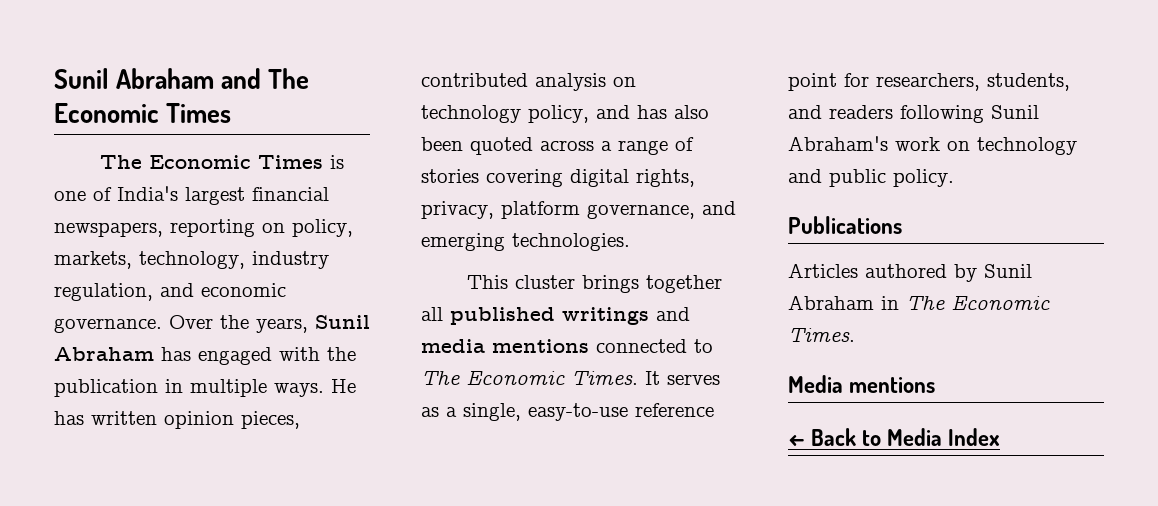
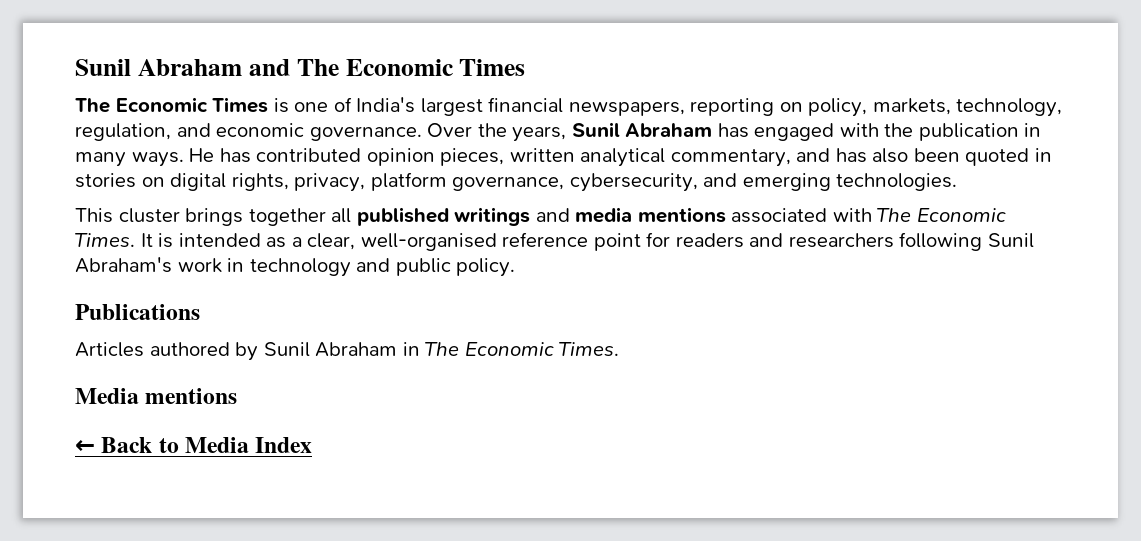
[252,251,329,269] industry -> (1063, 107) none
[190,379,267,397] multiple -> [75,152,126,167] many
[91,411,157,425] written -> [256,148,362,162] contributed
[421,73,636,91] [421,105,589,123] contributed analysis on technology policy, -> [509,148,791,167] written analytical commentary,
[540,137,694,155] [421,169,563,187] across a range of stories covering -> [1035,148,1053,162] [75,173,165,188] in stories on
(695, 211) none -> [569,173,698,192] cybersecurity,
[596,339,713,353] connected to -> [731,208,872,223] associated with
[667,374,720,385] [421,403,714,421] [788,73,1070,91] [788,105,893,119] serves as a single, easy-to-use reference point for researchers, students, and readers -> [158,232,894,251] is intended as a clear, well-organised reference point for readers and researchers
[947,141,970,151] on -> [227,258,245,272] in

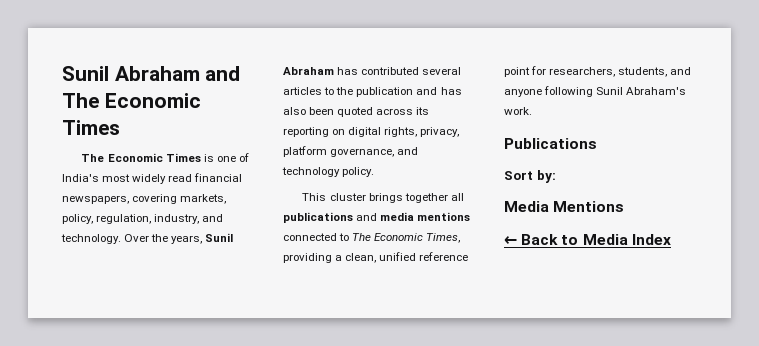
[420,97,1063,117] [75,123,422,141] largest financial newspapers, reporting on policy, markets, technology, regulation, and economic governance. -> [102,173,243,184] [62,194,227,204] [62,214,224,224] [61,234,121,244] most widely read financial newspapers, covering markets, policy, regulation, industry, and technology.
[754,123,1042,141] [75,148,791,167] engaged with the publication in many ways. He has contributed opinion pieces, written analytical commentary, -> [361,67,462,75] [283,87,414,97] contributed several articles to the publication
[1035,148,1053,162] [75,173,136,188] in stories -> [376,107,430,115] [283,127,329,137] across its reporting
[569,173,958,192] cybersecurity, and emerging technologies. -> [397,147,419,155] [282,167,375,177] and technology policy.
[356,207,531,226] published writings -> [283,212,353,223] publications
[731,208,1007,223] [75,232,1035,251] [75,257,516,277] [75,304,200,320] [75,342,620,361] [75,388,238,404] associated with The Economic Times. It is intended as a clear, well-organised reference point for readers and researchers following Sunil Abraham's work in technology and public policy. // Publications // Articles authored by Sunil Abraham in The Economic Times. // Media mentions -> [283,233,461,243] [283,252,469,263] [504,66,692,77] [504,86,687,97] [504,107,532,115] [504,138,597,149] [504,170,556,183] [504,201,625,212] connected to The Economic Times, providing a clean, unified reference point for researchers, students, and anyone following Sunil Abraham's work. // Publications // Sort by: // Media Mentions

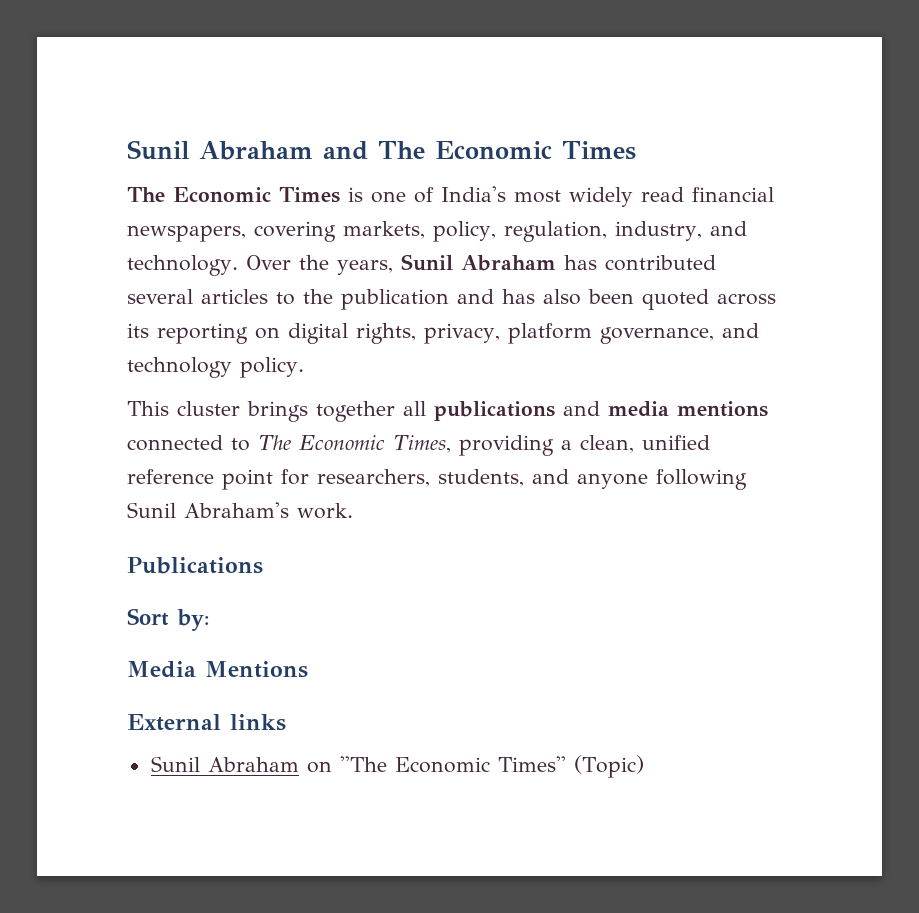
[504,234,671,245] ← Back to Media Index -> [127,714,286,731] [150,755,644,778] External links // Sunil Abraham on ''The Economic Times'' (Topic)

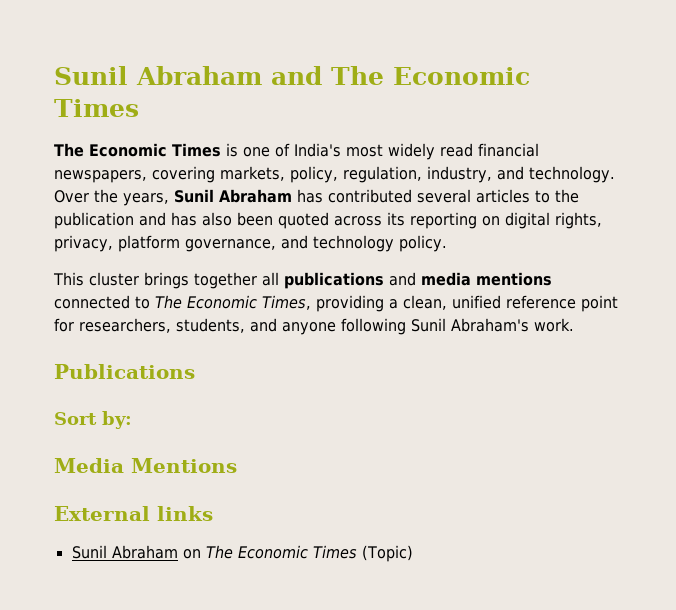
[339,756,566,773] ''The Economic Times'' -> [205,545,357,559] The Economic Times

